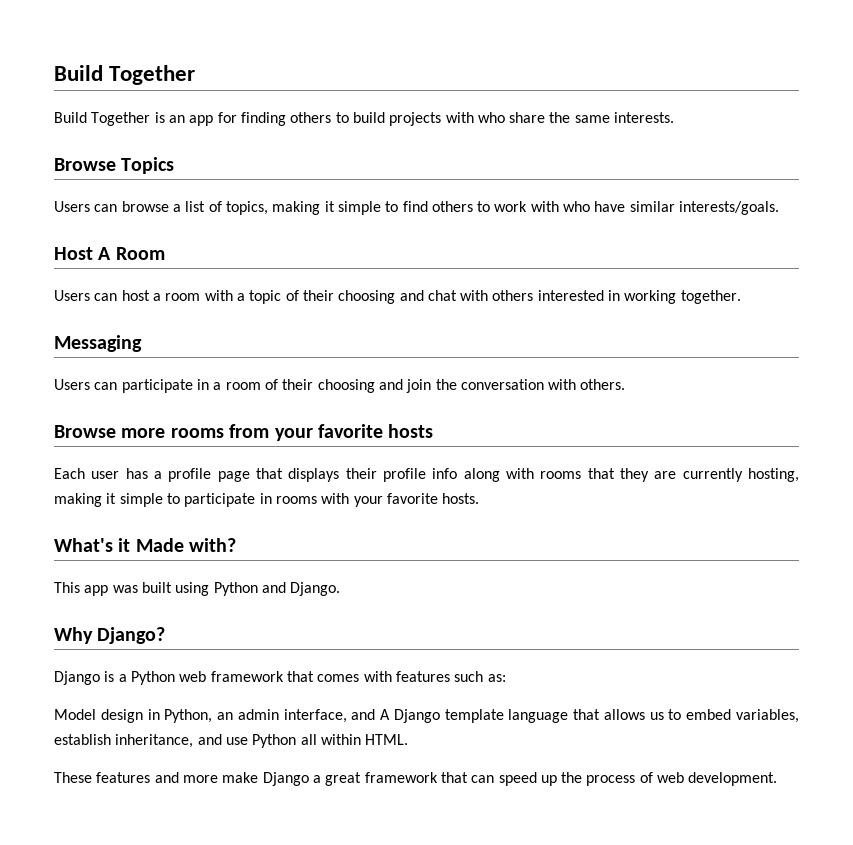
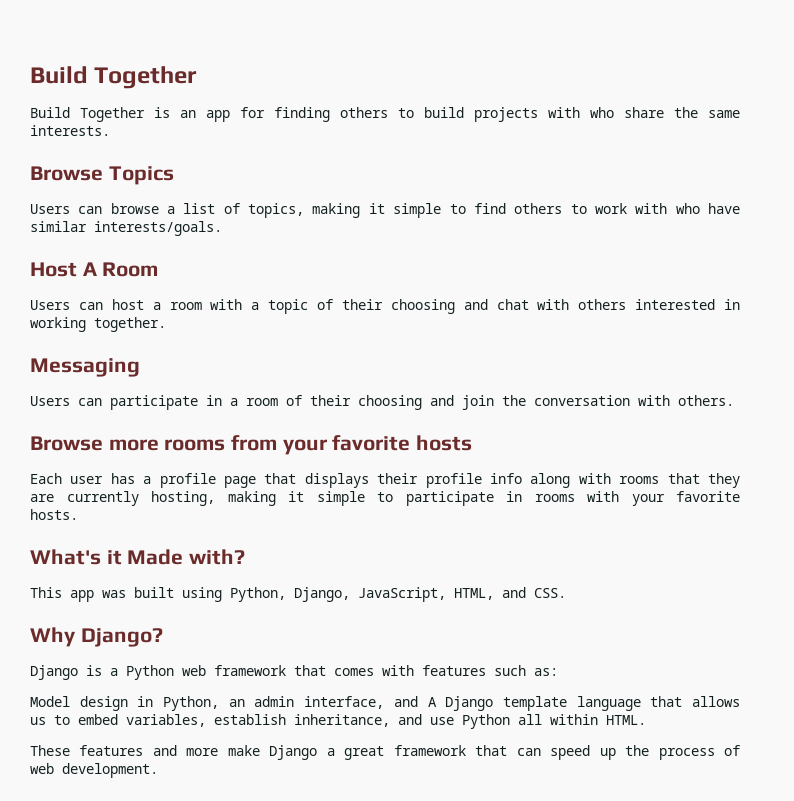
[213,582,341,596] Python and Django. -> [230,587,566,602] Python, Django, JavaScript, HTML, and CSS.

